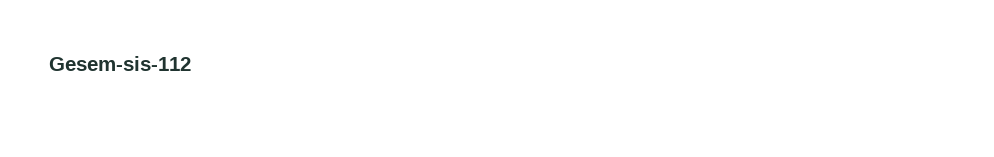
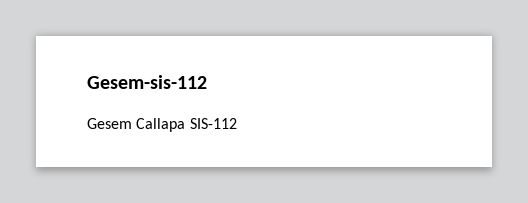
(191, 63) none -> [87,118,237,132] // Gesem Callapa SIS-112

